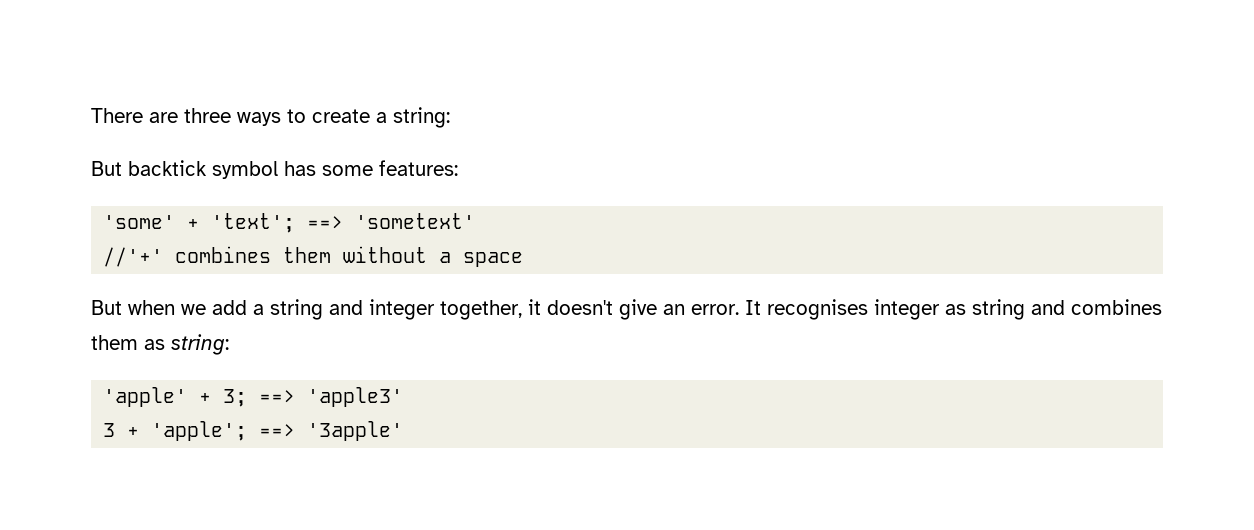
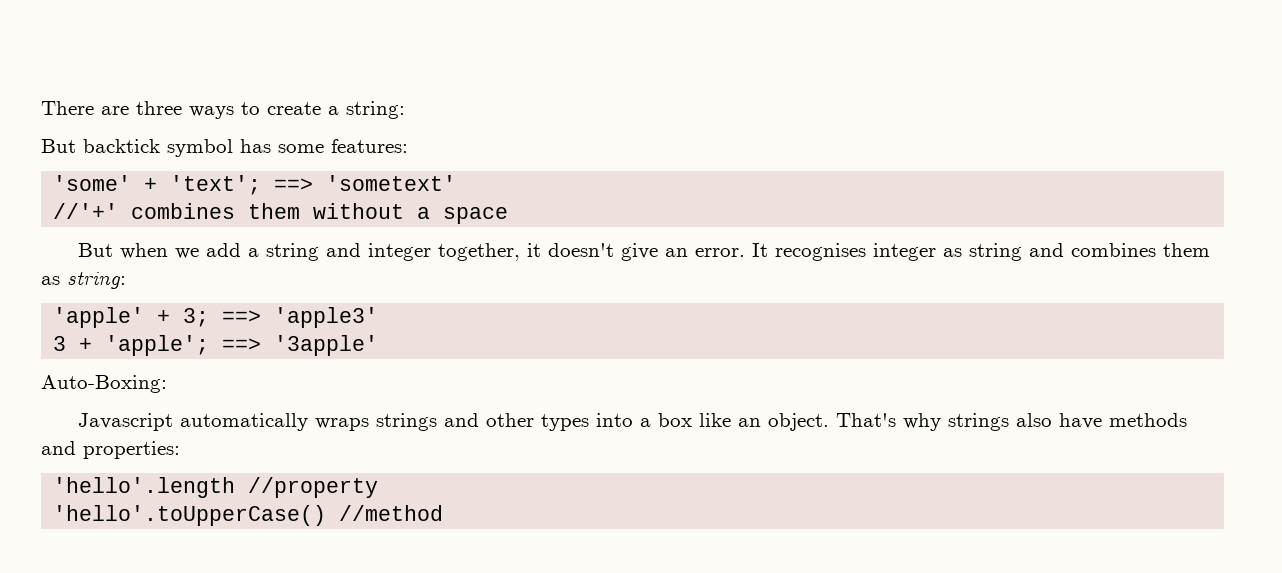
(404, 431) none -> [41,375,167,393] [77,413,1187,431] [41,441,180,459] [53,477,379,498] [53,505,444,526] // Auto-Boxing: // Javascript automatically wraps strings and other types into a box like an object. That's why strings also have methods and properties: // 'hello'.length //property // 'hello'.toUpperCase() //method

